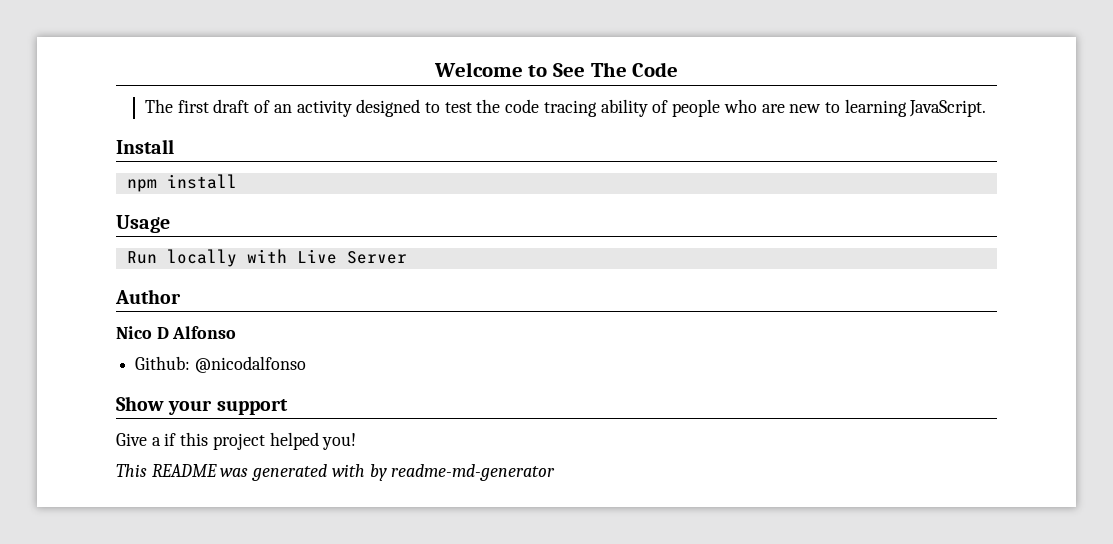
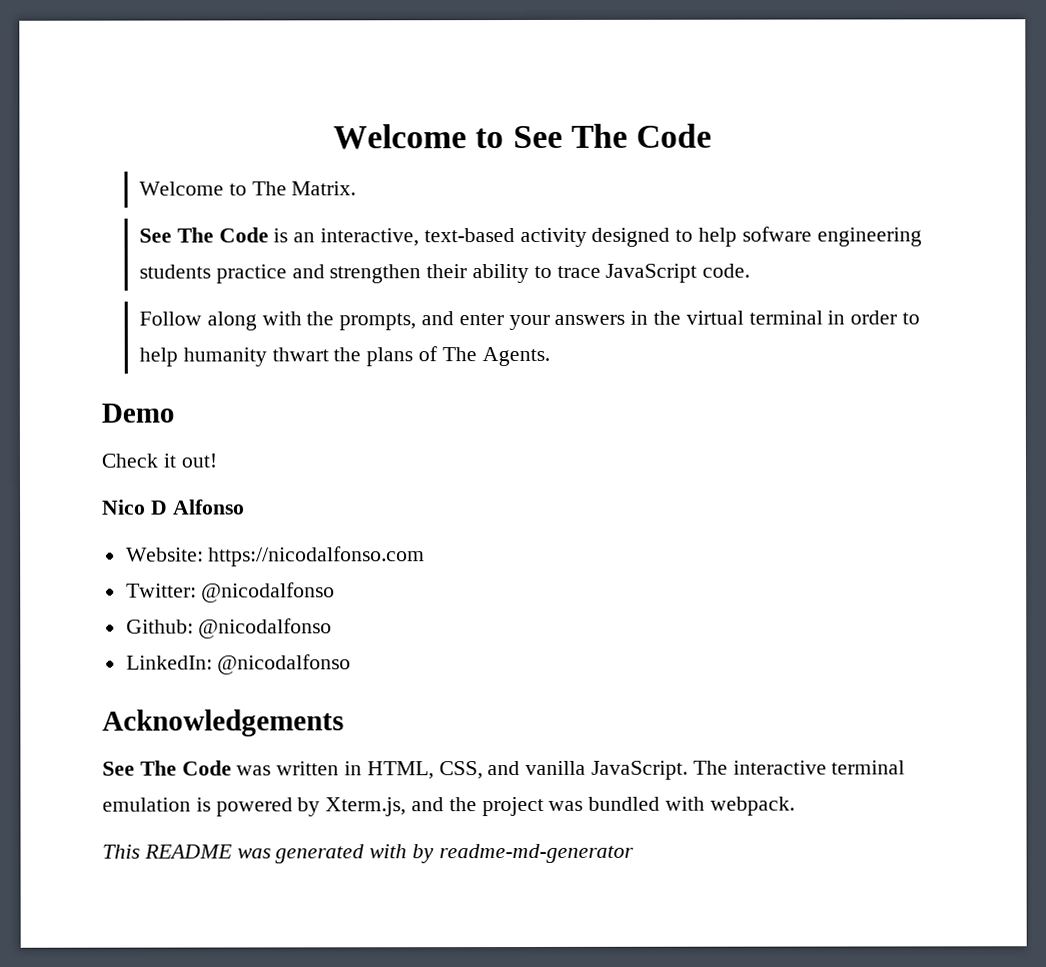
[144,99,987,117] [116,139,174,154] [126,174,237,192] [116,215,170,233] [126,249,407,267] [115,289,181,304] [116,326,237,339] [135,356,306,373] [116,396,288,415] [116,432,357,450] The first draft of an activity designed to test the code tracing ability of people who are new to learning JavaScript. // Install // npm install // Usage // Run locally with Live Server // Author // Nico D Alfonso // Github: @nicodalfonso // Show your support // Give a if this project helped you! -> [139,181,357,196] [139,226,922,248] [139,263,751,284] [139,310,921,331] [139,346,550,367] [101,403,175,423] [101,453,217,468] [102,499,245,515] [125,546,426,567] [125,582,336,603] [125,618,333,639] [125,654,352,675] [102,709,344,737] [102,760,906,780] [102,796,795,817] Welcome to The Matrix. // See The Code is an interactive, text-based activity designed to help sofware engineering students practice and strengthen their ability to trace JavaScript code. // Follow along with the prompts, and enter your answers in the virtual terminal in order to help humanity thwart the plans of The Agents. // Demo // Check it out! // Nico D Alfonso // Website: https://nicodalfonso.com // Twitter: @nicodalfonso // Github: @nicodalfonso // LinkedIn: @nicodalfonso // Acknowledgements // See The Code was written in HTML, CSS, and vanilla JavaScript. The interactive terminal emulation is powered by Xterm.js, and the project was bundled with webpack.

